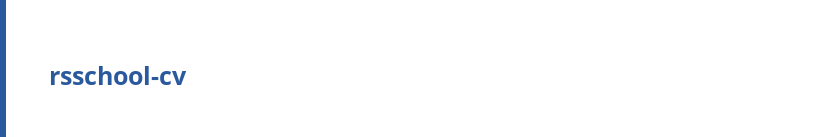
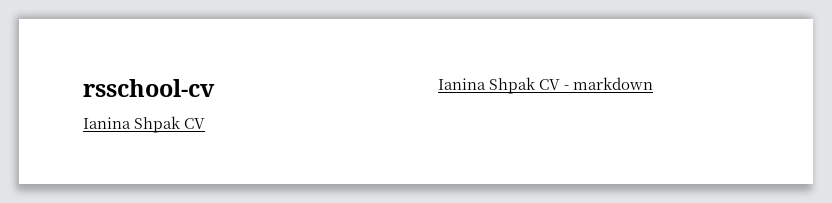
(187, 75) none -> [83,116,206,133] [438,77,654,94] // Ianina Shpak CV // Ianina Shpak CV - markdown

